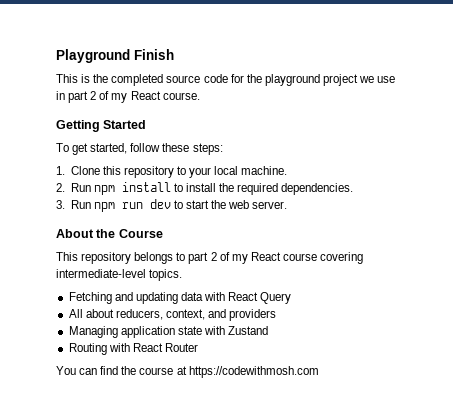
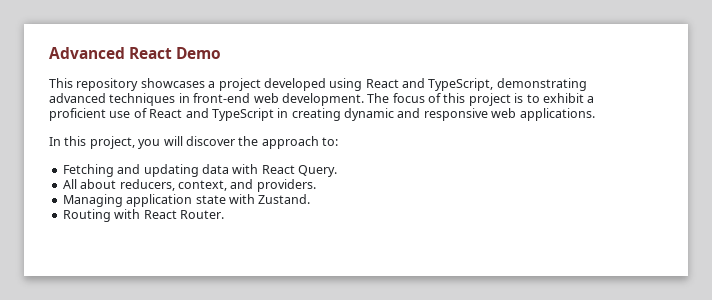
[56,49,174,63] [56,74,396,86] [56,91,200,103] [56,120,147,132] [56,143,223,155] [56,166,288,178] [56,182,354,195] [56,199,288,212] [56,229,163,238] [56,252,364,264] [56,269,183,281] Playground Finish // This is the completed source code for the playground project we use in part 2 of my React course. // Getting Started // To get started, follow these steps: // 1. Clone this repository to your local machine. // 2. Run npm install to install the required dependencies. // 3. Run npm run dev to start the web server. // About the Course // This repository belongs to part 2 of my React course covering intermediate-level topics. -> [49,47,222,59] [49,78,587,91] [49,93,595,106] [49,108,595,121] [49,136,338,149] Advanced React Demo // This repository showcases a project developed using React and TypeScript, demonstrating advanced techniques in front-end web development. The focus of this project is to exhibit a proficient use of React and TypeScript in creating dynamic and responsive web applications. // In this project, you will discover the approach to:
[260,292,292,304] Query -> [298,165,337,177] Query.
[229,309,277,321] providers -> [256,179,316,192] providers.
[228,326,269,335] Zustand -> [258,194,311,204] Zustand.
[164,343,198,352] [56,366,319,378] Router // You can find the course at https://codewithmosh.com -> [179,210,224,219] Router.

